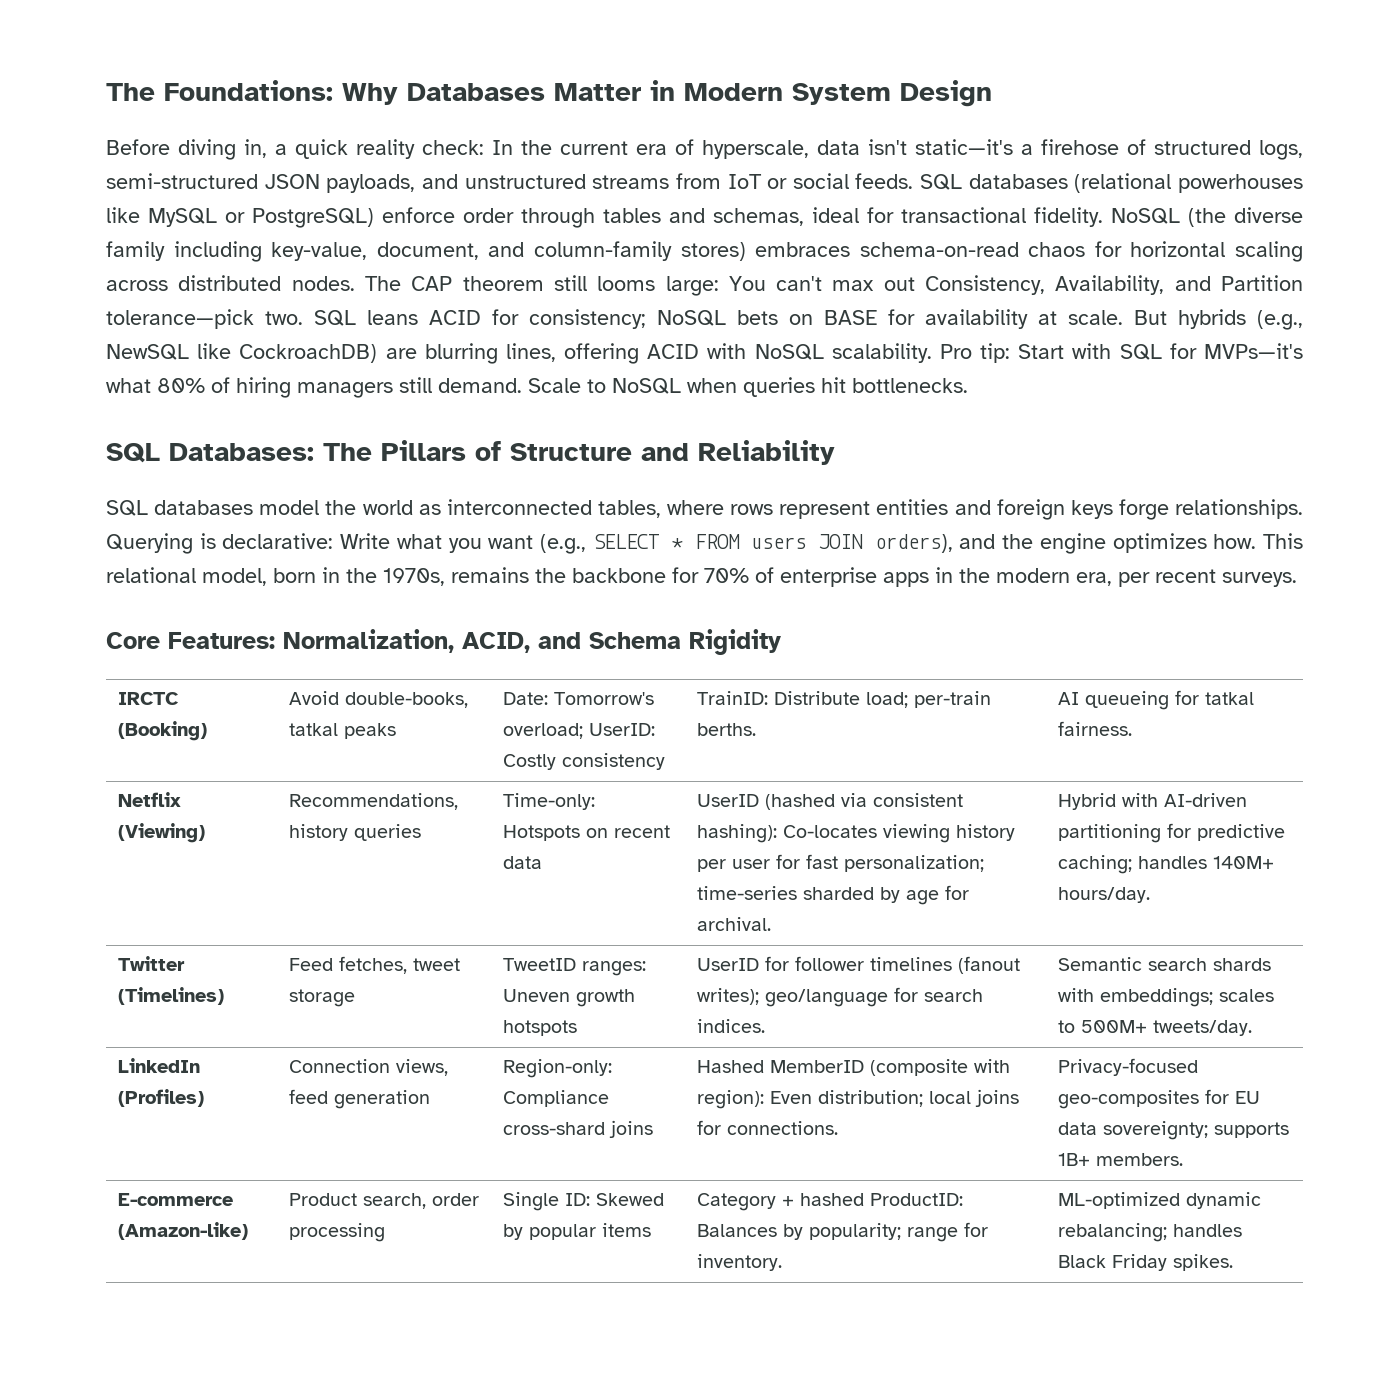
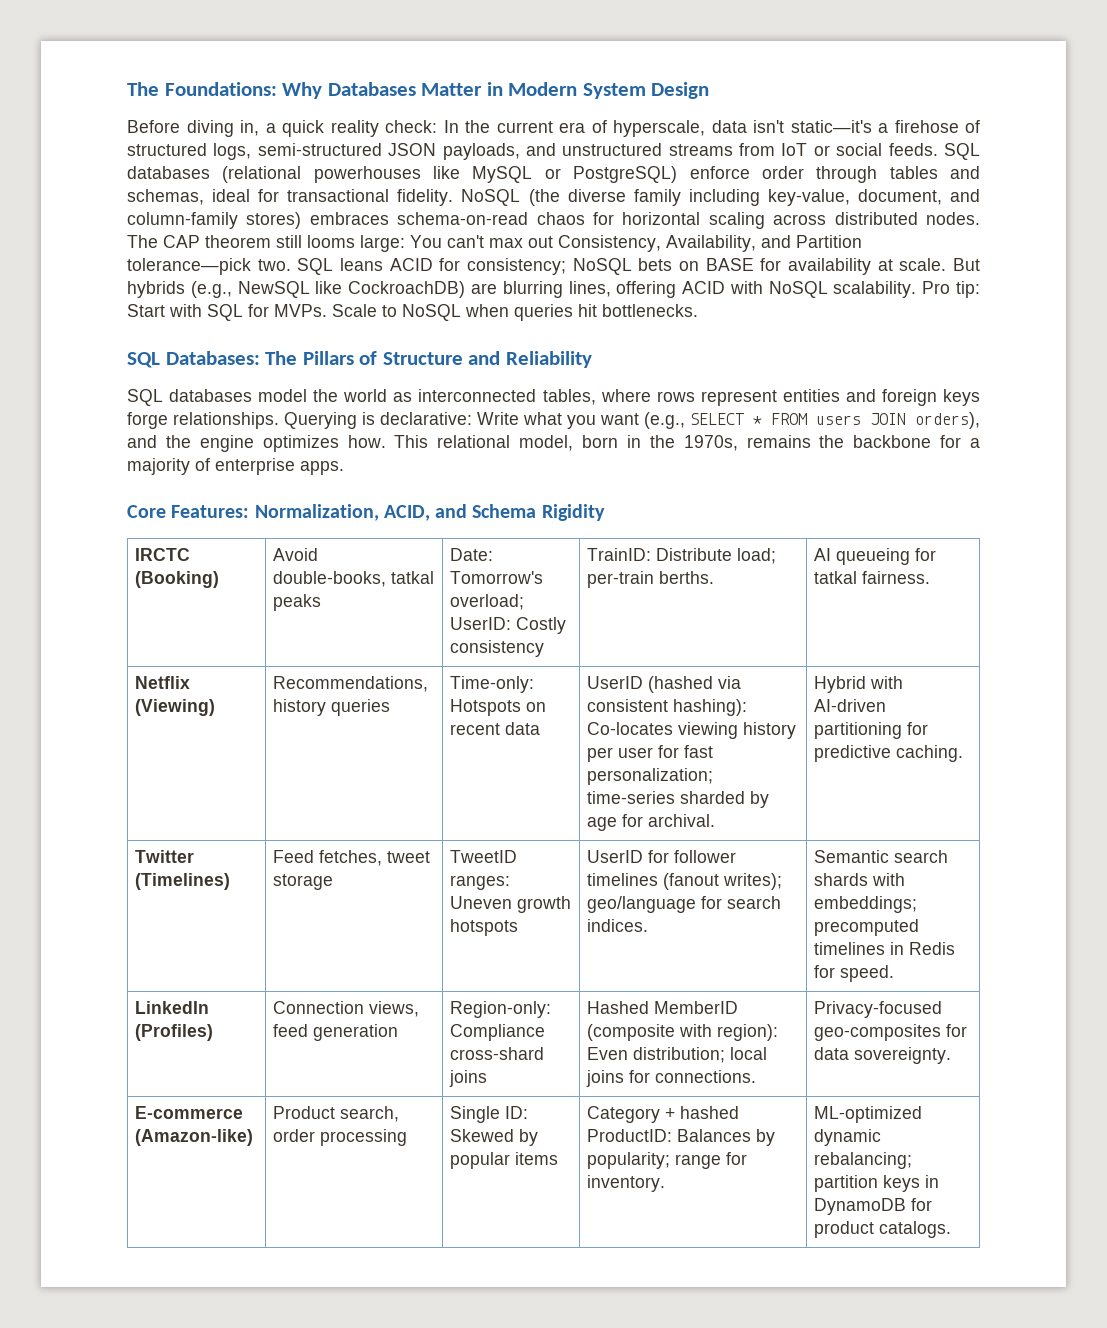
[1203,343,1303,359] [106,377,522,398] MVPs—it's what 80% of hiring managers still demand. -> [274,304,327,317] MVPs.
[704,567,1297,587] 70% of enterprise apps in the modern era, per recent surveys. -> [970,438,980,448] [127,458,344,475] a majority of enterprise apps.
[1058,855,1275,874] [1058,887,1151,903] caching; handles 140M+ hours/day. -> [895,745,963,762] caching.
[1219,989,1275,1002] [1058,1020,1253,1036] scales to 500M+ tweets/day. -> [813,919,919,936] [813,942,955,955] [813,965,894,982] precomputed timelines in Redis for speed.
[1235,1091,1261,1104] [1058,1121,1290,1140] [1058,1153,1184,1166] EU data sovereignty; supports 1B+ members. -> [813,1047,951,1064] data sovereignty.
[1173,1224,1243,1237] [1058,1254,1234,1271] handles Black Friday spikes. -> [813,1175,939,1192] [813,1198,932,1215] [813,1221,951,1238] partition keys in DynamoDB for product catalogs.

